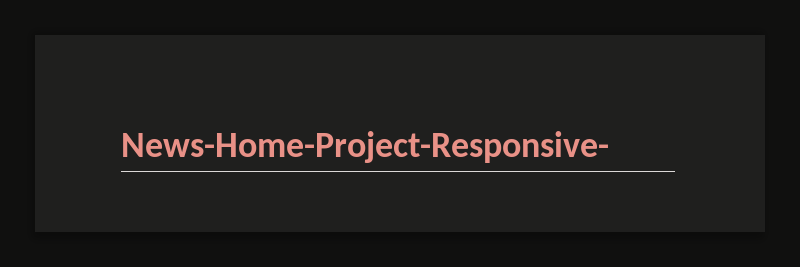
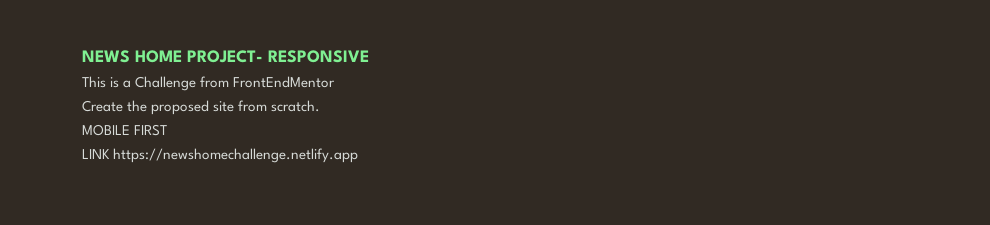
[121,131,609,163] News-Home-Project-Responsive- -> [82,50,369,63] [82,76,336,91] [82,100,321,115] [82,124,168,136] [82,148,359,163] NEWS HOME PROJECT- RESPONSIVE // This is a Challenge from FrontEndMentor // Create the proposed site from scratch. // MOBILE FIRST // LINK https://newshomechallenge.netlify.app

